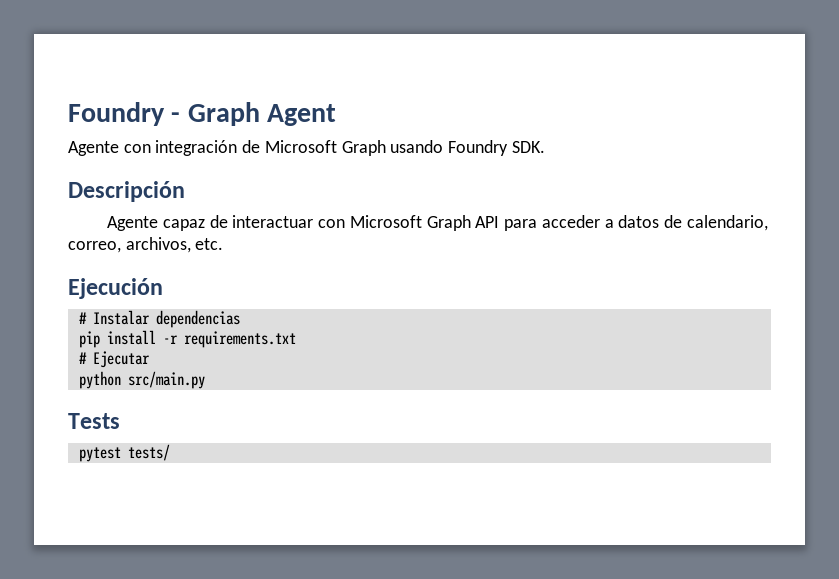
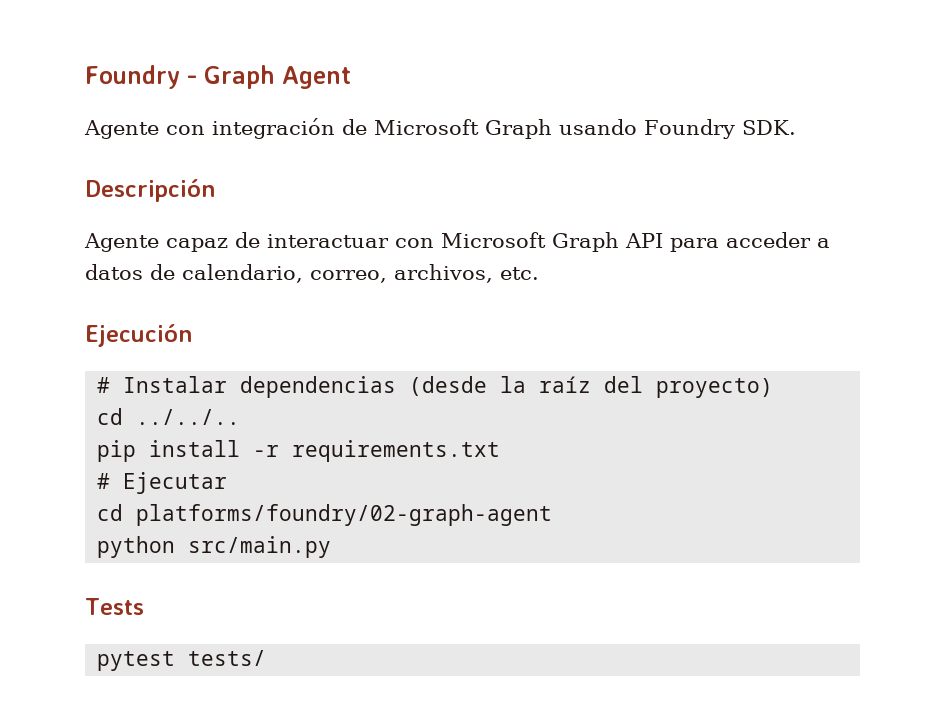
(240, 319) none -> [409,376,774,398] [97,408,241,425] (desde la raíz del proyecto) // cd ../../..
(150, 359) none -> [97,504,553,526] // cd platforms/foundry/02-graph-agent

